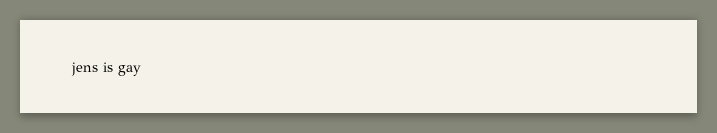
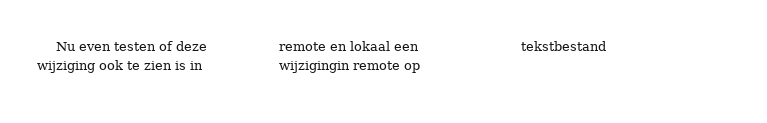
[71,62,141,76] jens is gay -> [56,41,208,51] [37,60,203,73] [279,41,419,51] [279,61,420,73] [521,41,606,51] Nu even testen of deze wijziging ook te zien is in remote en lokaal een wijzigingin remote op tekstbestand

